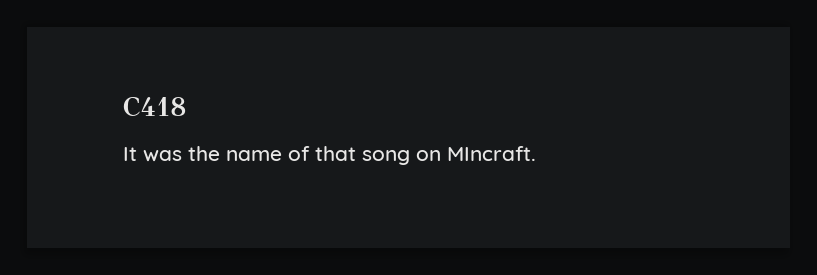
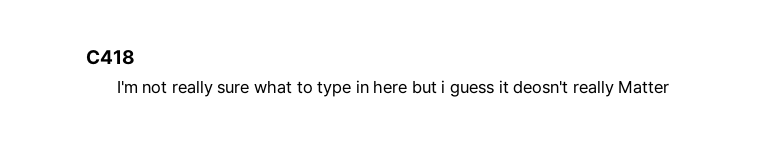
[123,146,536,165] It was the name of that song on MIncraft. -> [116,80,670,97] I'm not really sure what to type in here but i guess it deosn't really Matter

